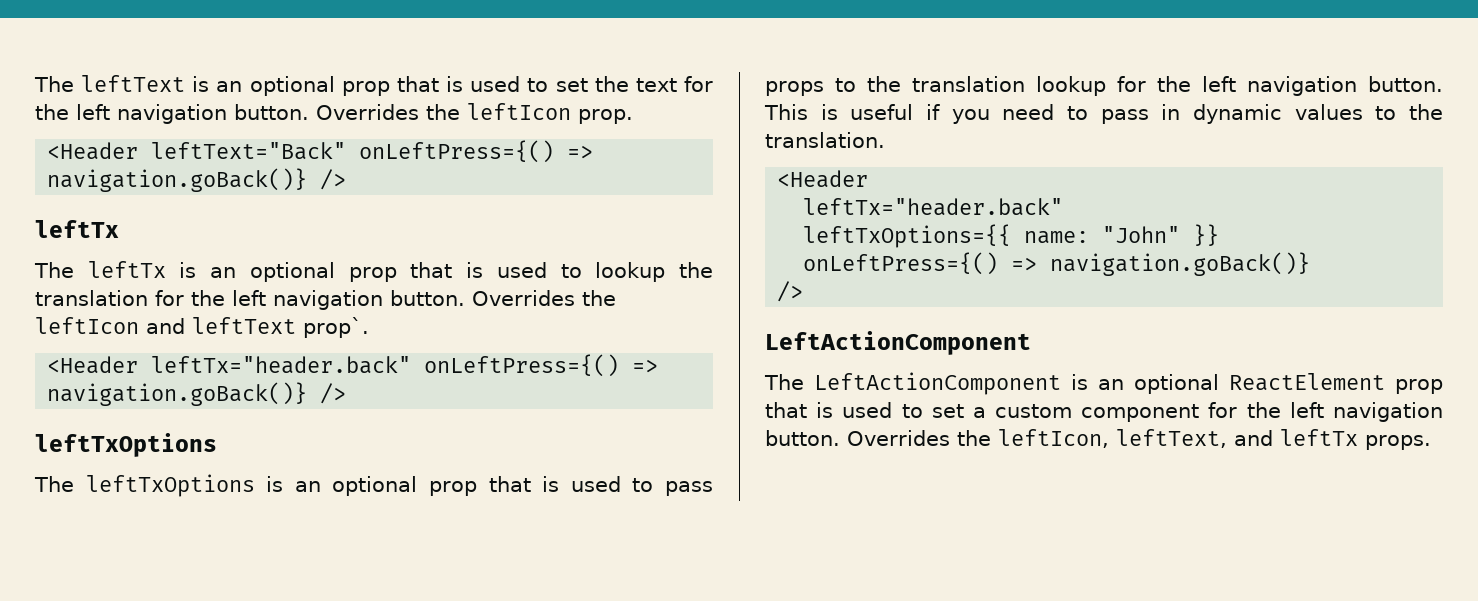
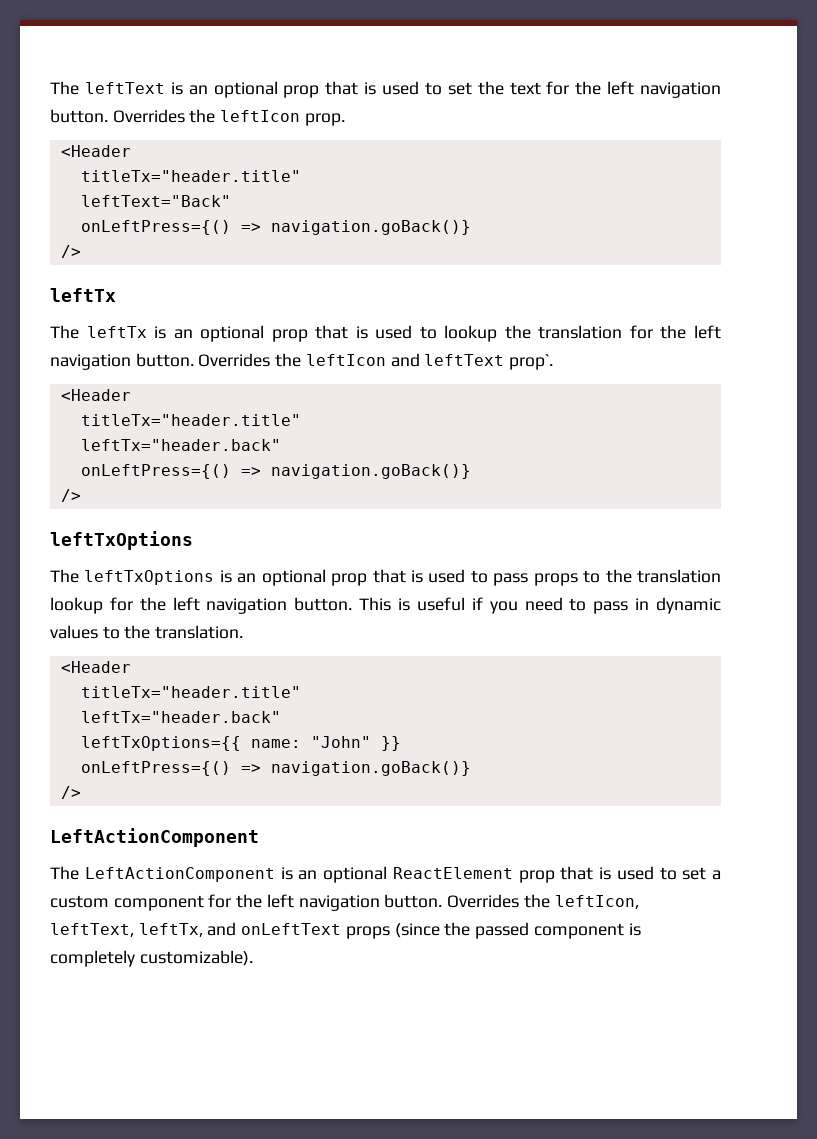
(139, 151) none -> [80,170,301,182] // titleTx="header.title" //
[359,140,594,163] [47,168,308,192] onLeftPress={() => navigation.goBack()} -> [80,220,471,235] // onLeftPress={() => navigation.goBack()} //
[151,354,659,377] [47,382,308,406] leftTx="header.back" onLeftPress={() => navigation.goBack()} -> [80,414,301,426] [80,439,281,451] [80,464,471,479] // titleTx="header.title" // leftTx="header.back" // onLeftPress={() => navigation.goBack()} //
(869, 179) none -> [80,686,301,698] // titleTx="header.title"
[1234,429,1431,450] and leftTx props. -> [138,922,641,939] [50,950,253,967] leftTx, and onLeftText props (since the passed component is completely customizable).

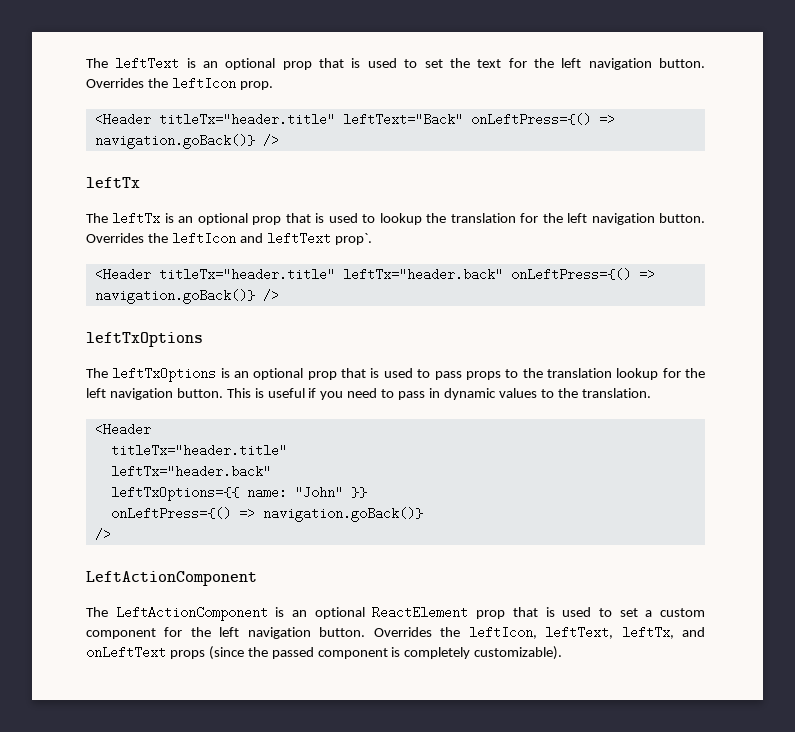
[80,170,301,182] // titleTx="header.title" // -> [158,113,335,126] titleTx="header.title"
[80,220,471,235] // onLeftPress={() => navigation.goBack()} // -> [470,113,615,126] [94,134,255,149] onLeftPress={() => navigation.goBack()}
[80,414,301,426] [80,439,281,451] [80,464,471,479] // titleTx="header.title" // leftTx="header.back" // onLeftPress={() => navigation.goBack()} // -> [158,268,655,281] [94,289,255,304] titleTx="header.title" leftTx="header.back" onLeftPress={() => navigation.goBack()}

